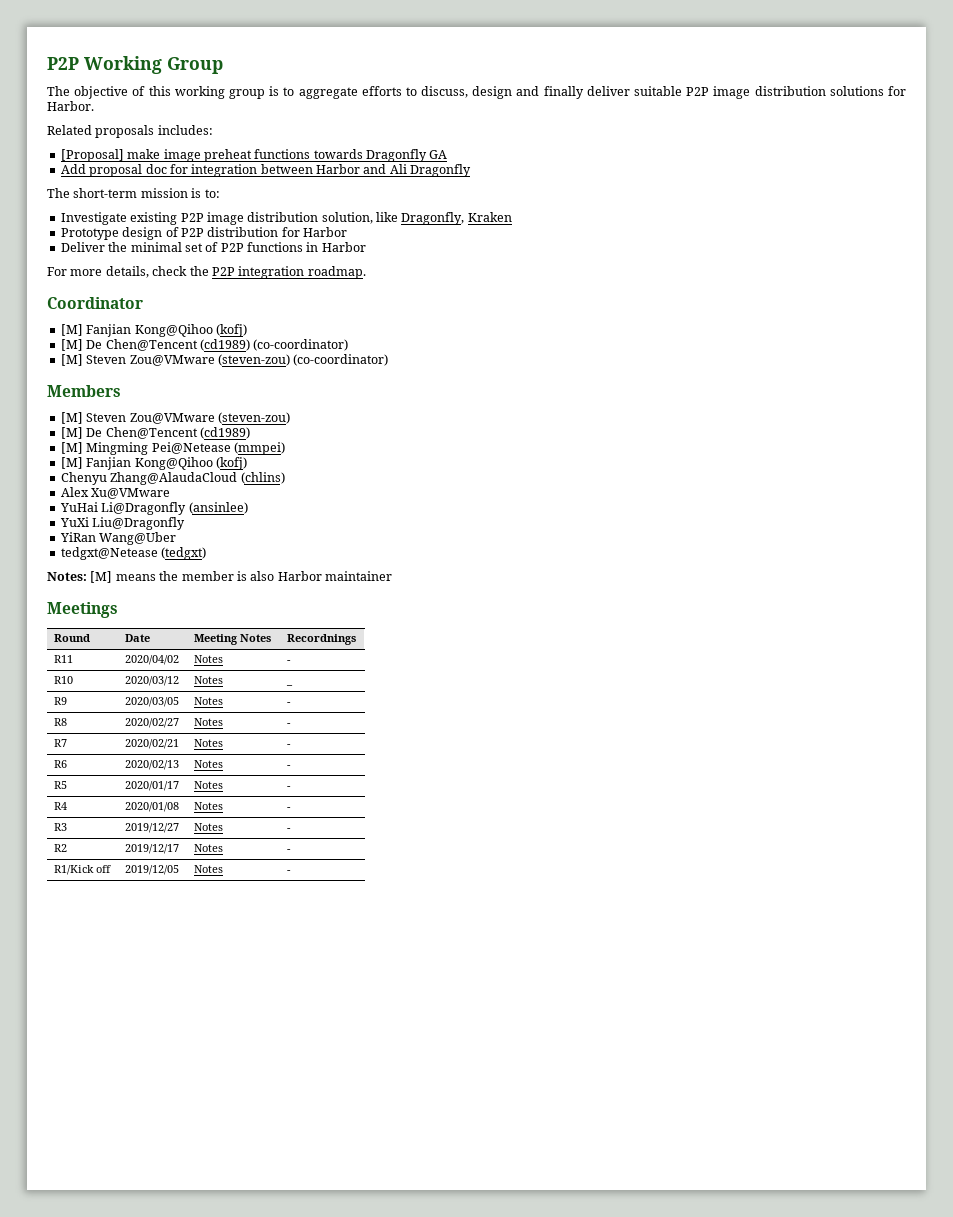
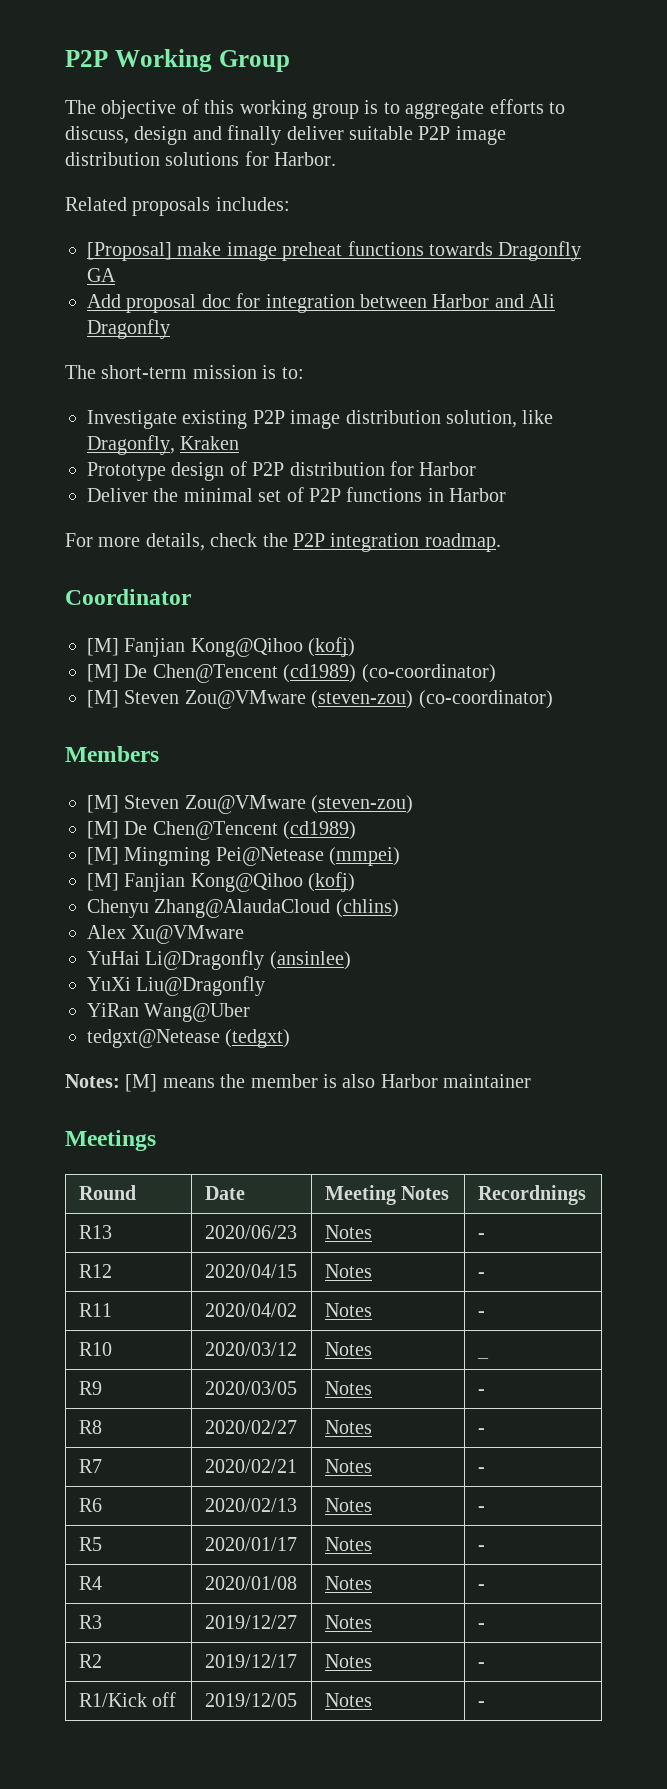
(357, 639) none -> [78,1225,112,1239] [204,1225,297,1239] [324,1225,372,1239] [477,1233,485,1239] [78,1264,112,1278] [204,1264,297,1278] [324,1264,372,1278] [477,1272,485,1278] // R13 | 2020/06/23 | Notes | - // R12 | 2020/04/15 | Notes | -

